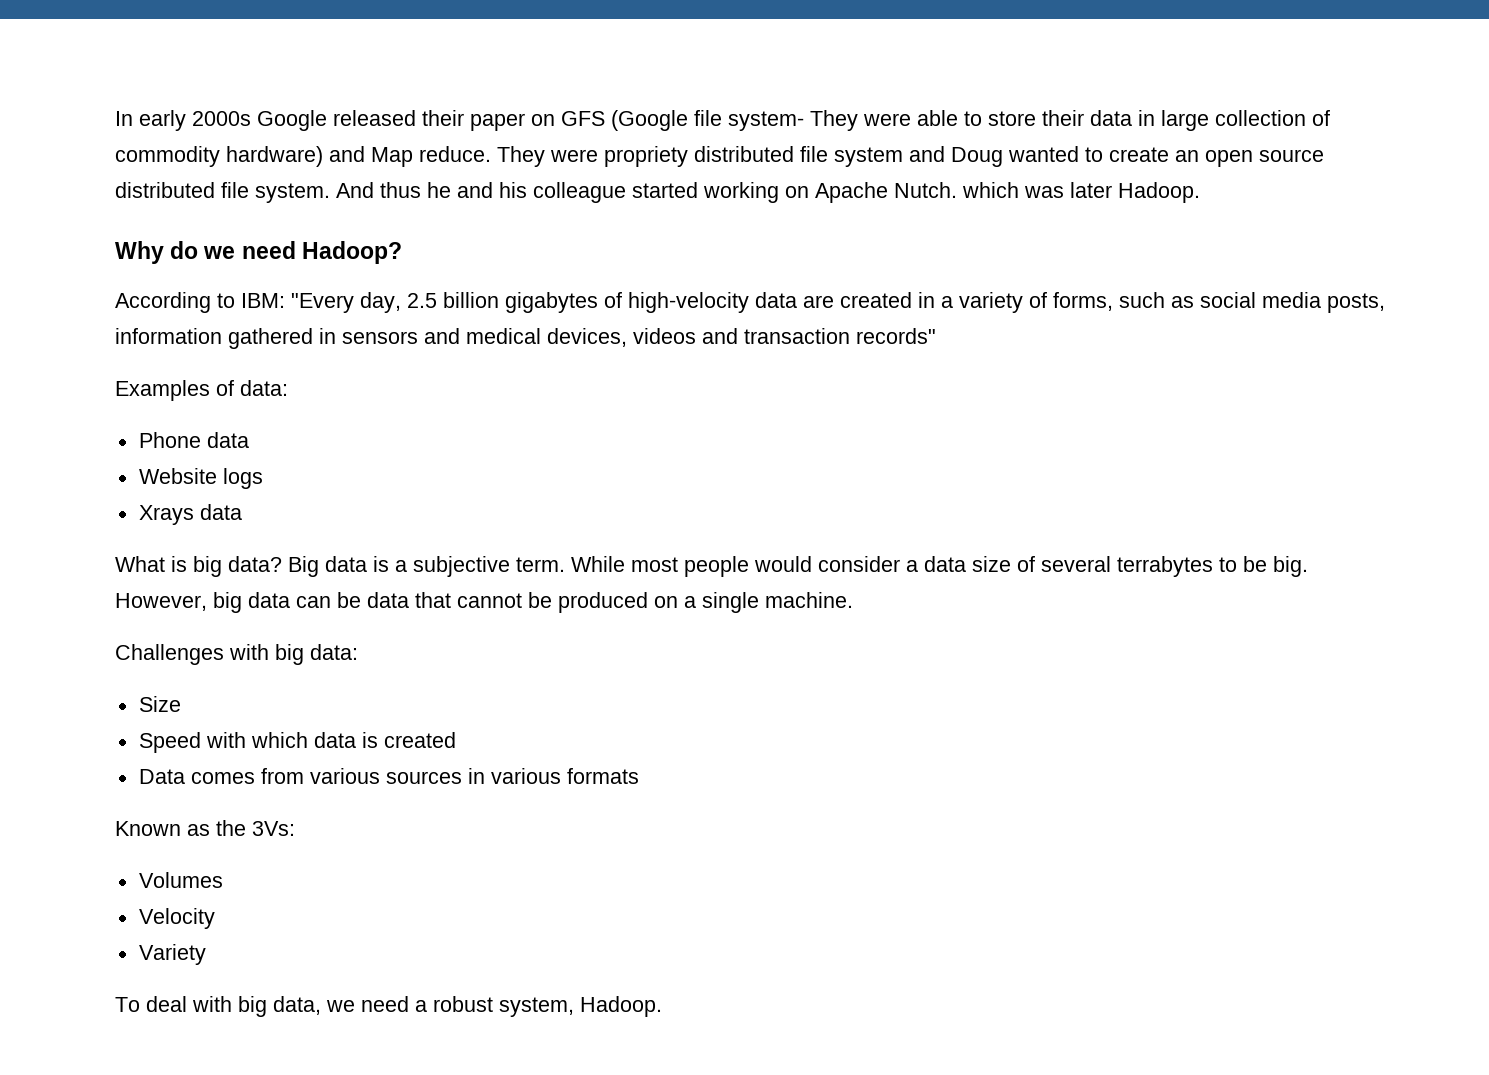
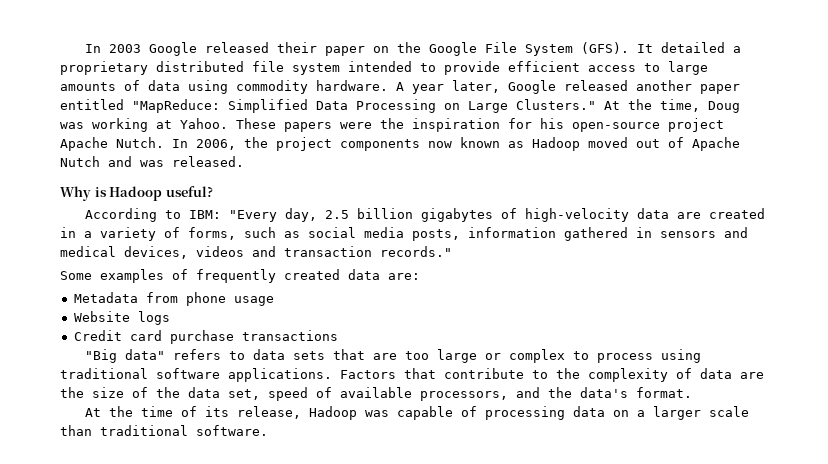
[115,110,251,131] In early 2000s -> [85,44,142,53] In 2003
[561,110,1330,131] [115,146,1324,167] [115,182,1200,203] [115,241,402,264] GFS (Google file system- They were able to store their data in large collection of commodity hardware) and Map reduce. They were propriety distributed file system and Doug wanted to create an open source distributed file system. And thus he and his colleague started working on Apache Nutch. which was later Hadoop. // Why do we need Hadoop? -> [397,42,742,56] [60,61,708,75] [60,80,740,94] [60,99,740,113] [60,118,724,132] [60,137,740,151] [60,156,244,167] [60,186,213,201] the Google File System (GFS). It detailed a proprietary distributed file system intended to provide efficient access to large amounts of data using commodity hardware. A year later, Google released another paper entitled "MapReduce: Simplified Data Processing on Large Clusters." At the time, Doug was working at Yahoo. These papers were the inspiration for his open-source project Apache Nutch. In 2006, the project components now known as Hadoop moved out of Apache Nutch and was released. // Why is Hadoop useful?
[856,328,936,344] [115,380,288,401] [138,432,249,448] [138,468,263,489] [138,504,242,525] [115,556,1308,577] [115,592,853,613] [115,644,358,665] [138,696,181,712] [138,732,456,753] [138,768,639,784] [115,820,295,836] [138,872,223,888] [138,908,215,929] [138,944,206,965] [115,996,662,1017] records" // Examples of data: // Phone data // Website logs // Xrays data // What is big data? Big data is a subjective term. While most people would consider a data size of several terrabytes to be big. However, big data can be data that cannot be produced on a single machine. // Challenges with big data: // Size // Speed with which data is created // Data comes from various sources in various formats // Known as the 3Vs: // Volumes // Velocity // Variety // To deal with big data, we need a robust system, Hadoop. -> [380,246,452,257] [60,269,420,283] [73,292,274,306] [73,311,170,325] [73,330,338,344] [85,349,702,363] [60,368,764,382] [60,387,692,401] [85,406,750,420] [60,425,268,436] records." // Some examples of frequently created data are: // Metadata from phone usage // Website logs // Credit card purchase transactions // "Big data" refers to data sets that are too large or complex to process using traditional software applications. Factors that contribute to the complexity of data are the size of the data set, speed of available processors, and the data's format. // At the time of its release, Hadoop was capable of processing data on a larger scale than traditional software.

